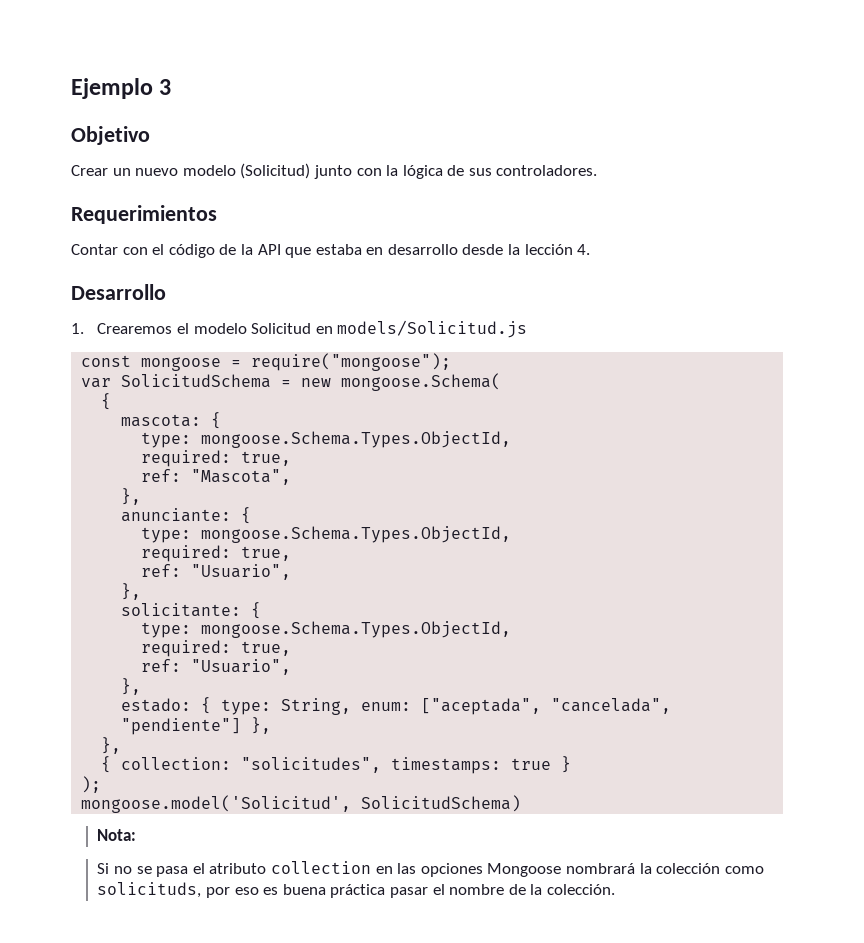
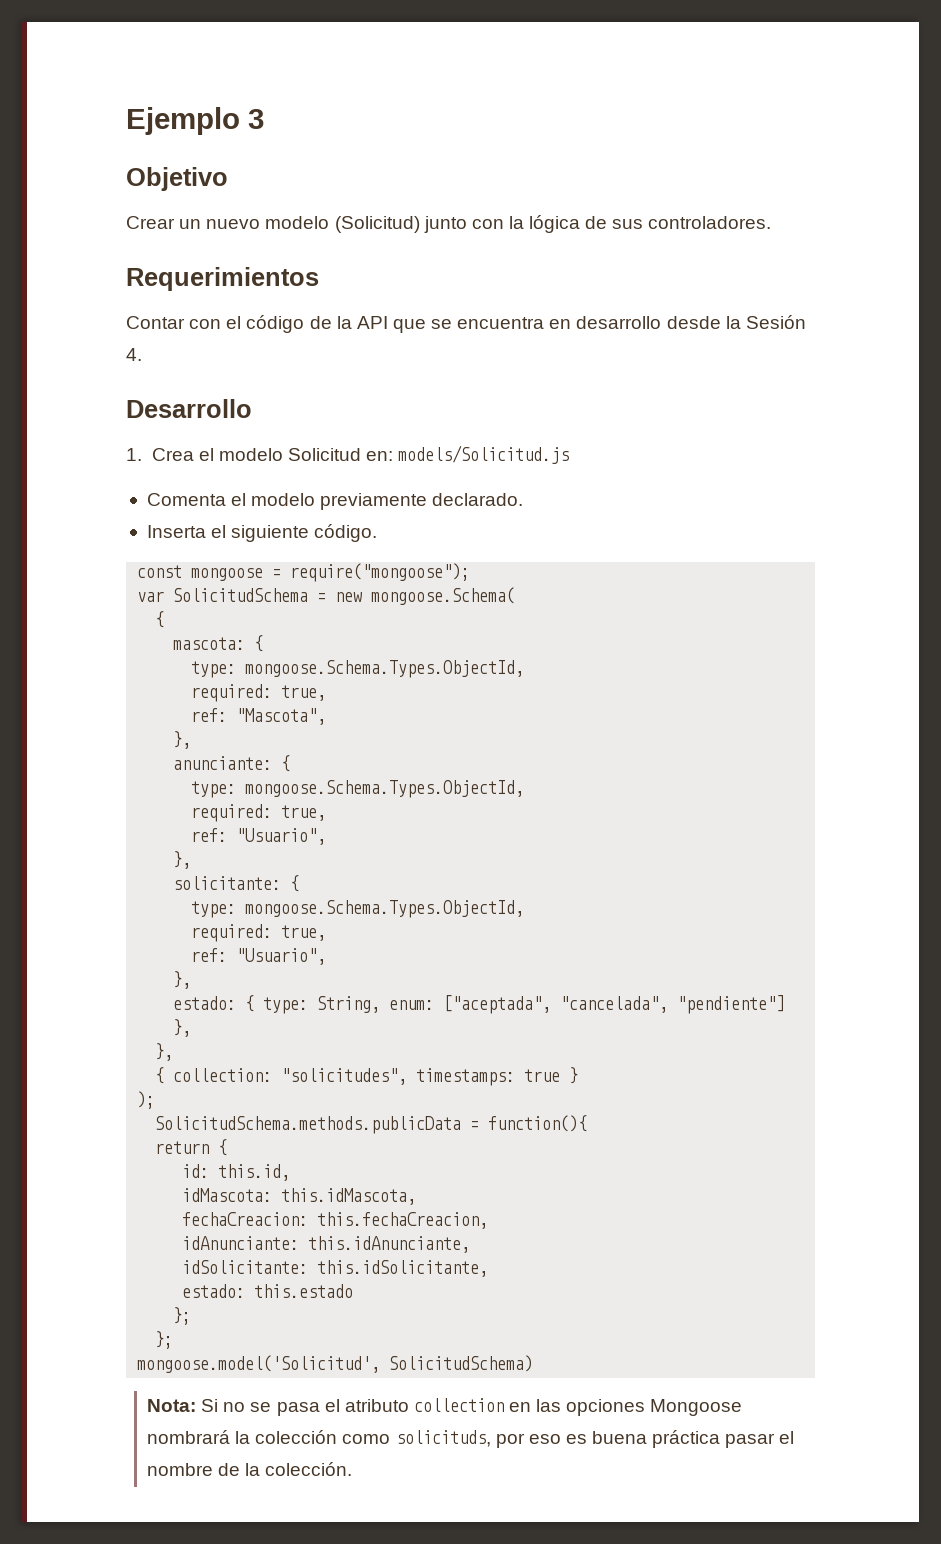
[315,244,362,255] estaba -> [431,317,545,329] se encuentra
[524,244,573,255] lección -> [745,315,806,329] Sesión
[97,323,173,334] Crearemos -> [151,448,194,461] Crea
[315,326,333,334] en -> [366,451,394,461] en:
(528, 329) none -> [146,493,524,510] [146,524,378,542] // Comenta el modelo previamente declarado. // Inserta el siguiente código.
(102, 784) none -> [155,1115,588,1134] [155,1139,228,1156] [182,1164,291,1181] [182,1188,417,1205] [182,1212,489,1229] [182,1236,471,1253] [182,1260,489,1277] [182,1284,354,1298] [173,1307,192,1325] [155,1331,174,1349] // SolicitudSchema.methods.publicData = function(){ // return { // id: this.id, // idMascota: this.idMascota, // fechaCreacion: this.fechaCreacion, // idAnunciante: this.idAnunciante, // idSolicitante: this.idSolicitante, // estado: this.estado // }; // };
(137, 835) // -> (197, 1405) none

